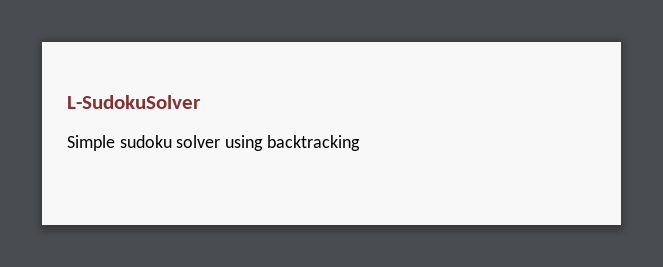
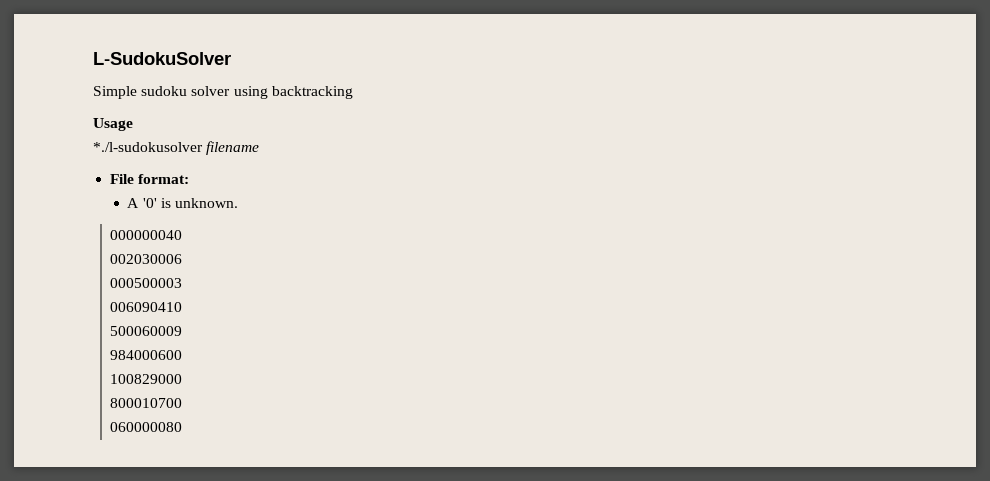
(360, 143) none -> [93,118,133,131] [93,141,260,155] [110,174,190,184] [127,198,239,208] [110,230,183,240] [110,254,183,264] [110,278,183,288] [110,302,183,312] [110,326,183,336] [110,350,183,360] [110,374,183,384] [110,398,183,408] [110,422,183,432] // Usage // *./l-sudokusolver filename // File format: // A '0' is unknown. // 000000040 // 002030006 // 000500003 // 006090410 // 500060009 // 984000600 // 100829000 // 800010700 // 060000080

